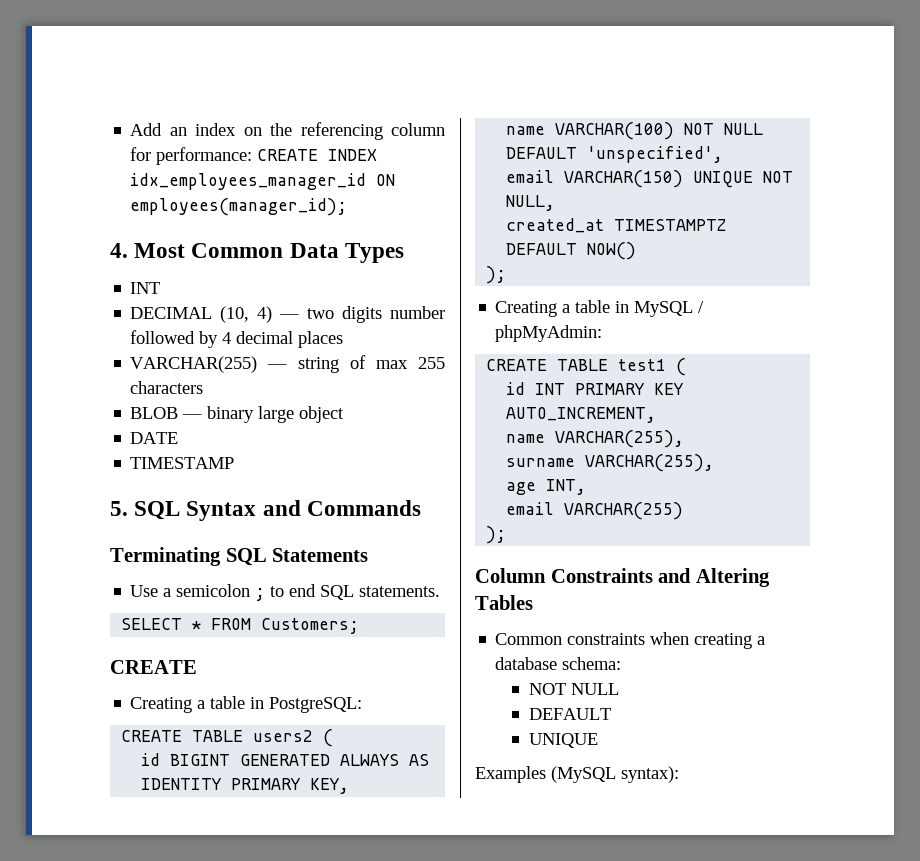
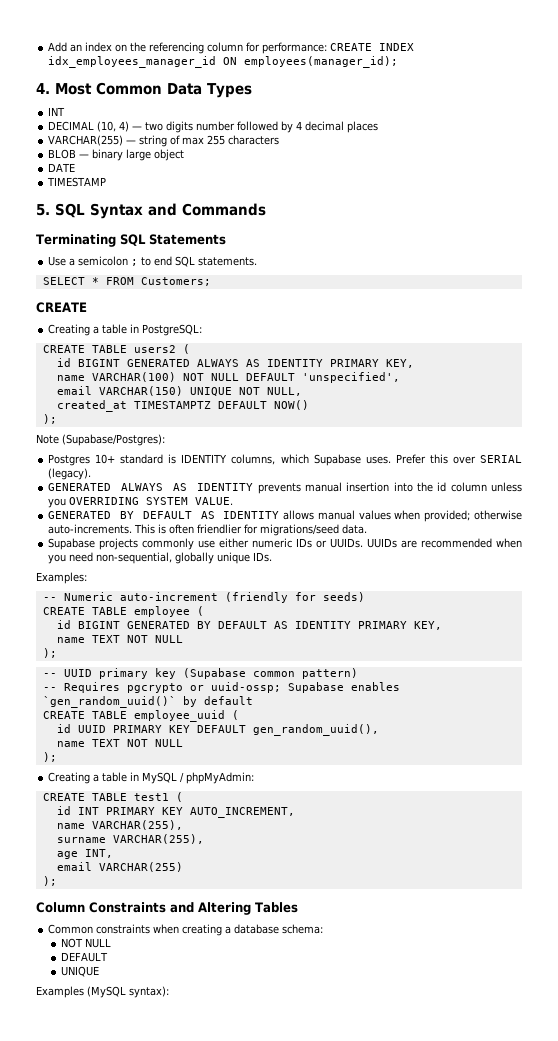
(507, 275) none -> [36,434,165,446] [48,454,522,466] [48,468,92,480] [48,482,522,494] [48,497,234,508] [48,510,522,522] [48,524,368,536] [48,538,522,550] [48,552,273,564] [36,572,87,584] [42,592,365,603] [42,606,204,617] [56,620,442,630] [56,635,183,643] [42,648,57,658] [42,668,358,679] [42,682,400,693] [42,696,253,708] [42,710,239,722] [56,724,379,736] [56,739,183,747] [42,752,57,762] // Note (Supabase/Postgres): // Postgres 10+ standard is IDENTITY columns, which Supabase uses. Prefer this over SERIAL (legacy). // GENERATED ALWAYS AS IDENTITY prevents manual insertion into the id column unless you OVERRIDING SYSTEM VALUE. // GENERATED BY DEFAULT AS IDENTITY allows manual values when provided; otherwise auto-increments. This is often friendlier for migrations/seed data. // Supabase projects commonly use either numeric IDs or UUIDs. UUIDs are recommended when you need non-sequential, globally unique IDs. // Examples: // -- Numeric auto-increment (friendly for seeds) // CREATE TABLE employee ( // id BIGINT GENERATED BY DEFAULT AS IDENTITY PRIMARY KEY, // name TEXT NOT NULL // ); // -- UUID primary key (Supabase common pattern) // -- Requires pgcrypto or uuid-ossp; Supabase enables `gen_random_uuid()` by default // CREATE TABLE employee_uuid ( // id UUID PRIMARY KEY DEFAULT gen_random_uuid(), // name TEXT NOT NULL // );

